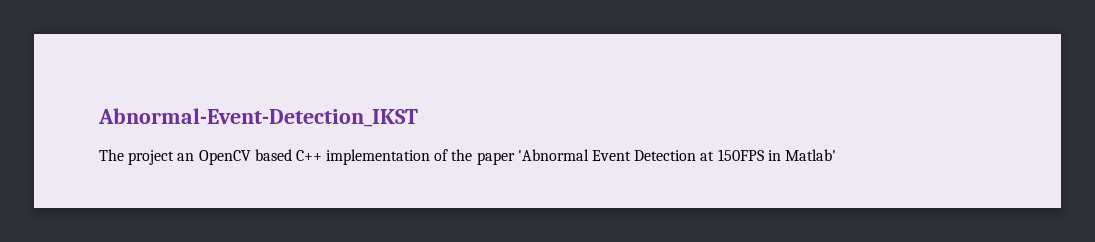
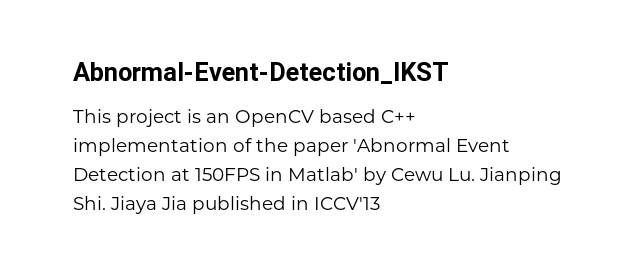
[99,149,175,165] The project -> [73,109,201,127] This project is
(836, 155) none -> [363,167,562,185] [73,196,380,214] by Cewu Lu. Jianping Shi. Jiaya Jia published in ICCV'13

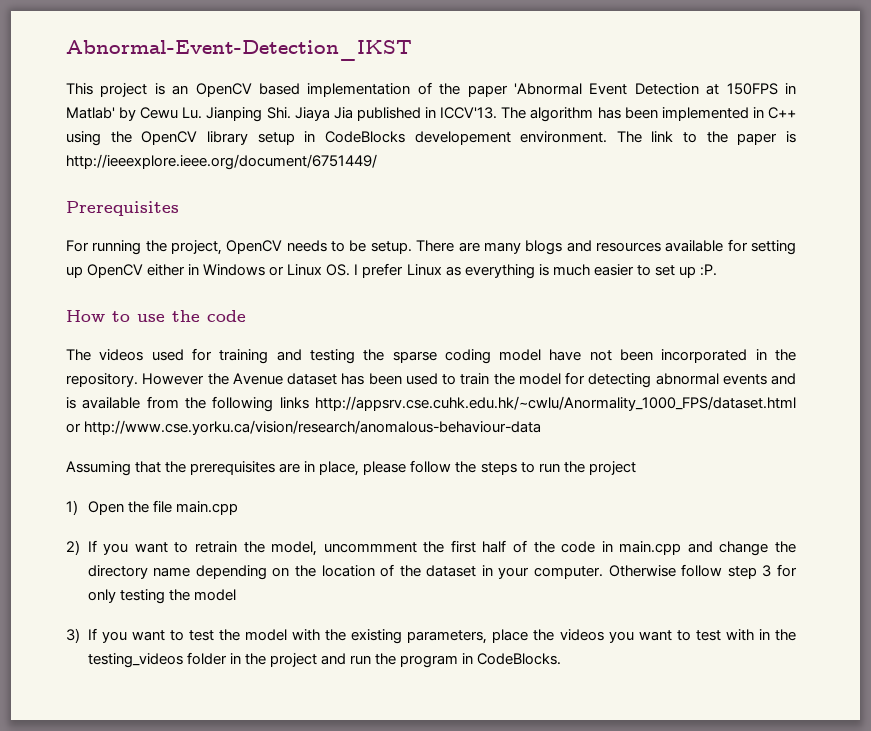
[381,110,416,123] C++ -> (300, 89) none
[314,197,380,210] ICCV'13 -> [440,107,797,122] [66,131,796,146] [66,154,377,170] [66,201,179,216] [66,239,797,255] [66,263,717,279] [66,310,246,322] [66,348,796,364] [66,372,796,388] [66,396,796,412] [66,420,542,435] [66,460,636,476] [66,500,238,515] [66,540,797,556] [87,564,797,580] [87,589,236,604] [66,628,796,644] [87,652,562,668] ICCV'13. The algorithm has been implemented in C++ using the OpenCV library setup in CodeBlocks developement environment. The link to the paper is http://ieeexplore.ieee.org/document/6751449/ // Prerequisites // For running the project, OpenCV needs to be setup. There are many blogs and resources available for setting up OpenCV either in Windows or Linux OS. I prefer Linux as everything is much easier to set up :P. // How to use the code // The videos used for training and testing the sparse coding model have not been incorporated in the repository. However the Avenue dataset has been used to train the model for detecting abnormal events and is available from the following links http://appsrv.cse.cuhk.edu.hk/~cwlu/Anormality_1000_FPS/dataset.html or http://www.cse.yorku.ca/vision/research/anomalous-behaviour-data // Assuming that the prerequisites are in place, please follow the steps to run the project // 1) Open the file main.cpp // 2) If you want to retrain the model, uncommment the first half of the code in main.cpp and change the directory name depending on the location of the dataset in your computer. Otherwise follow step 3 for only testing the model // 3) If you want to test the model with the existing parameters, place the videos you want to test with in the testing_videos folder in the project and run the program in CodeBlocks.

